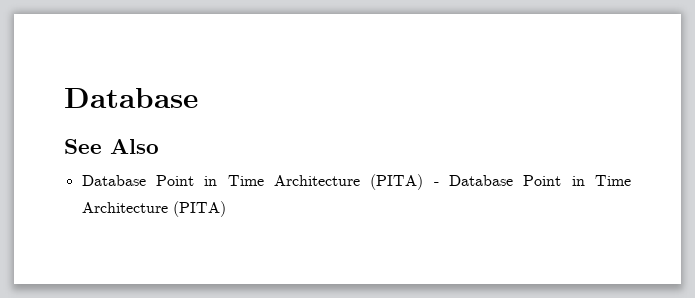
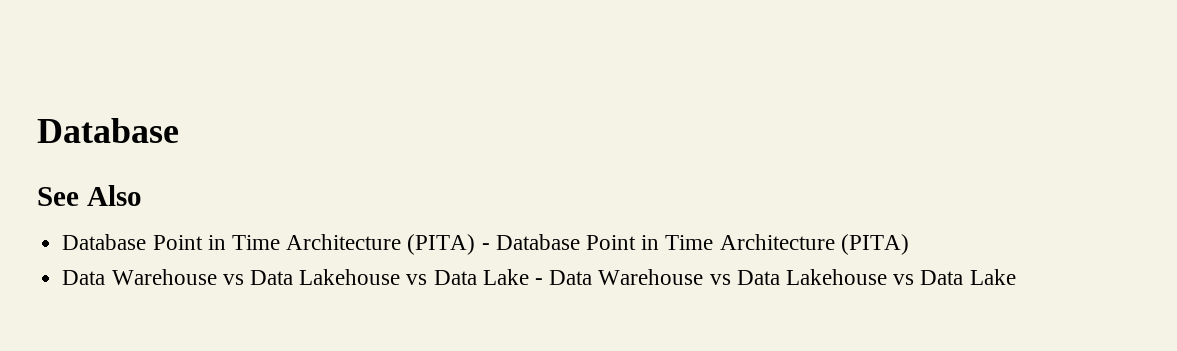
(226, 209) none -> [62,269,1016,285] // Data Warehouse vs Data Lakehouse vs Data Lake - Data Warehouse vs Data Lakehouse vs Data Lake

